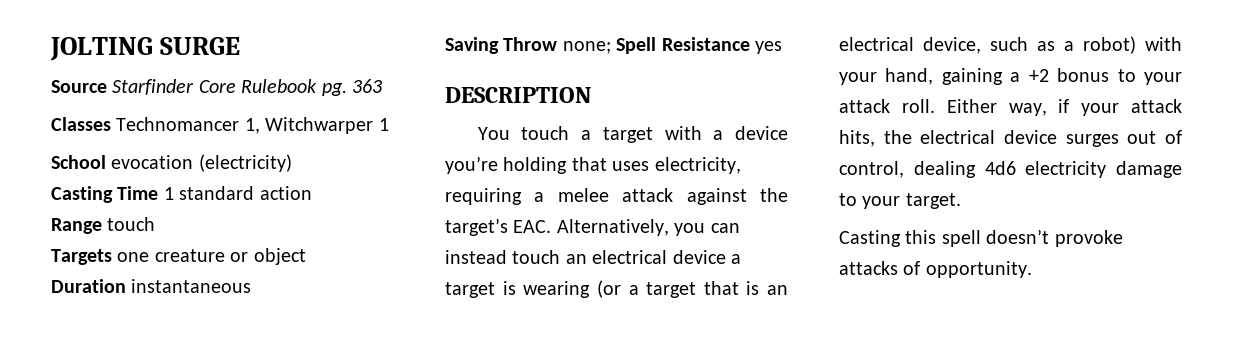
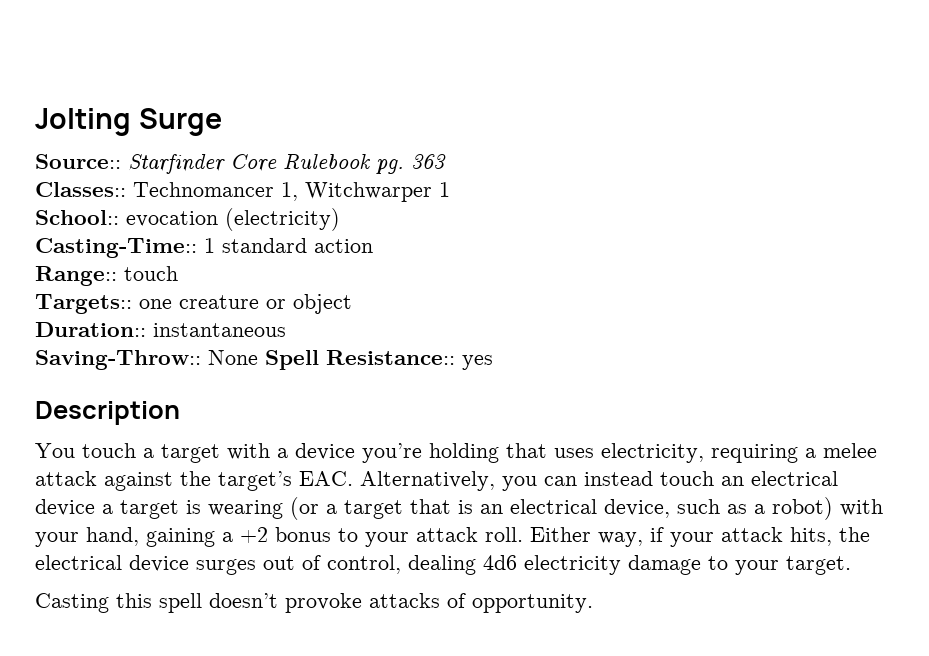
[50,37,241,61] [51,80,107,93] JOLTING SURGE // Source -> [35,108,222,136] [35,154,121,169] Jolting Surge // Source::
[51,117,111,131] Classes -> [35,182,126,197] Classes::
[51,155,106,169] School -> [35,210,119,225] School::
[51,186,159,203] Casting Time -> [35,238,197,258] Casting-Time::
[51,218,102,234] Range -> [35,266,117,286] Range::
[51,249,112,265] Targets -> [35,294,132,314] Targets::
[51,279,126,293] Duration -> [35,322,146,337] Duration::
[445,37,750,54] Saving Throw none; Spell Resistance -> [35,350,455,370] Saving-Throw:: None Spell Resistance::
[445,87,591,103] DESCRIPTION -> [35,401,180,425] Description

